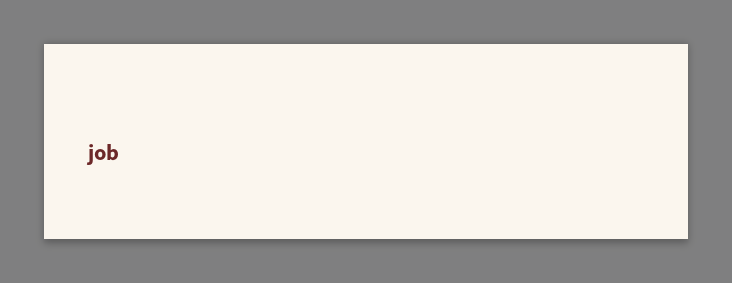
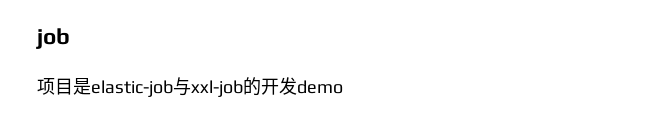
(119, 154) none -> [37,77,343,97] // 项目是elastic-job与xxl-job的开发demo

